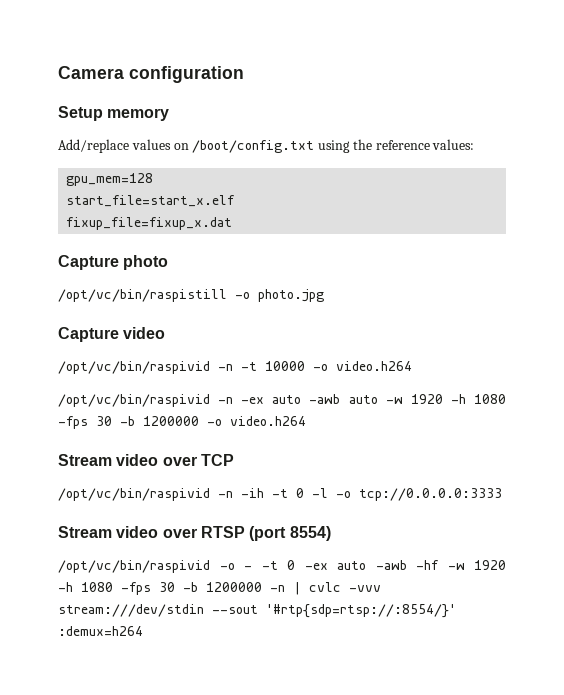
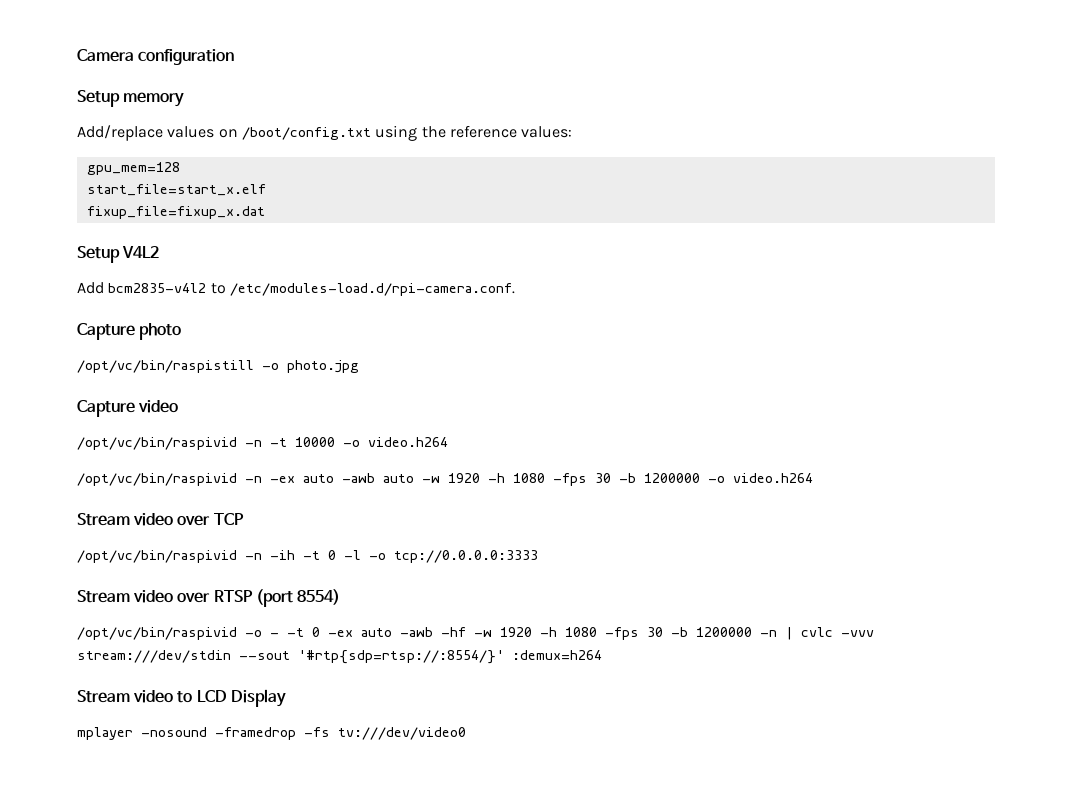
(233, 223) none -> [77,246,160,263] [77,282,515,296] // Setup V4L2 // Add bcm2835-v4l2 to /etc/modules-load.d/rpi-camera.conf.
(143, 631) none -> [77,689,286,707] [77,727,466,740] // Stream video to LCD Display // mplayer -nosound -framedrop -fs tv:///dev/video0

